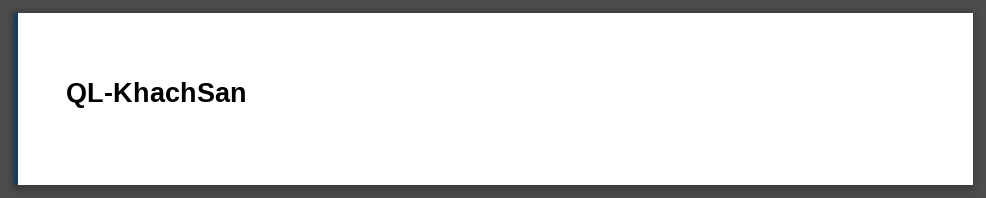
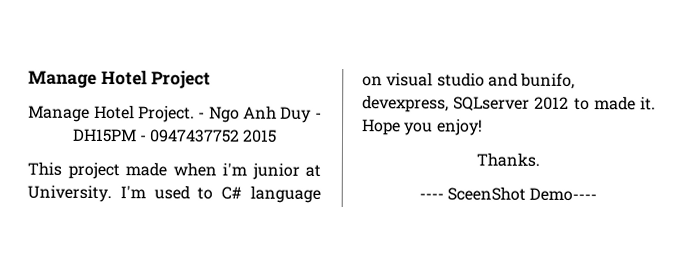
[66,82,247,108] QL-KhachSan -> [28,69,212,89] [28,104,322,123] [71,128,278,143] [27,161,321,180] [27,184,321,203] [362,72,576,89] [362,95,656,113] [362,118,483,136] [476,152,540,167] [418,186,598,202] Manage Hotel Project // Manage Hotel Project. - Ngo Anh Duy - DH15PM - 0947437752 2015 // This project made when i'm junior at University. I'm used to C# language on visual studio and bunifo, devexpress, SQLserver 2012 to made it. Hope you enjoy! // Thanks. // ---- SceenShot Demo----

